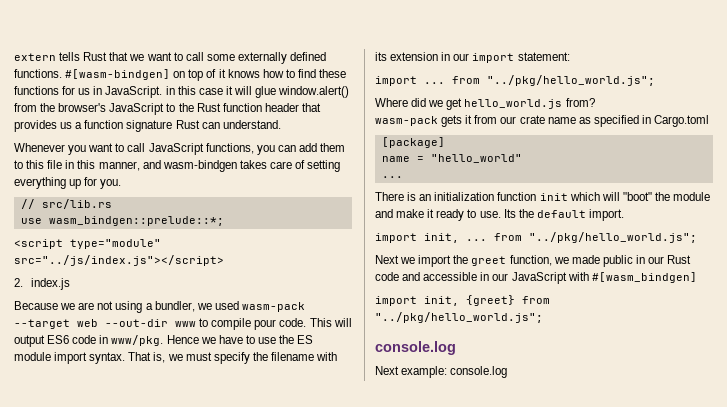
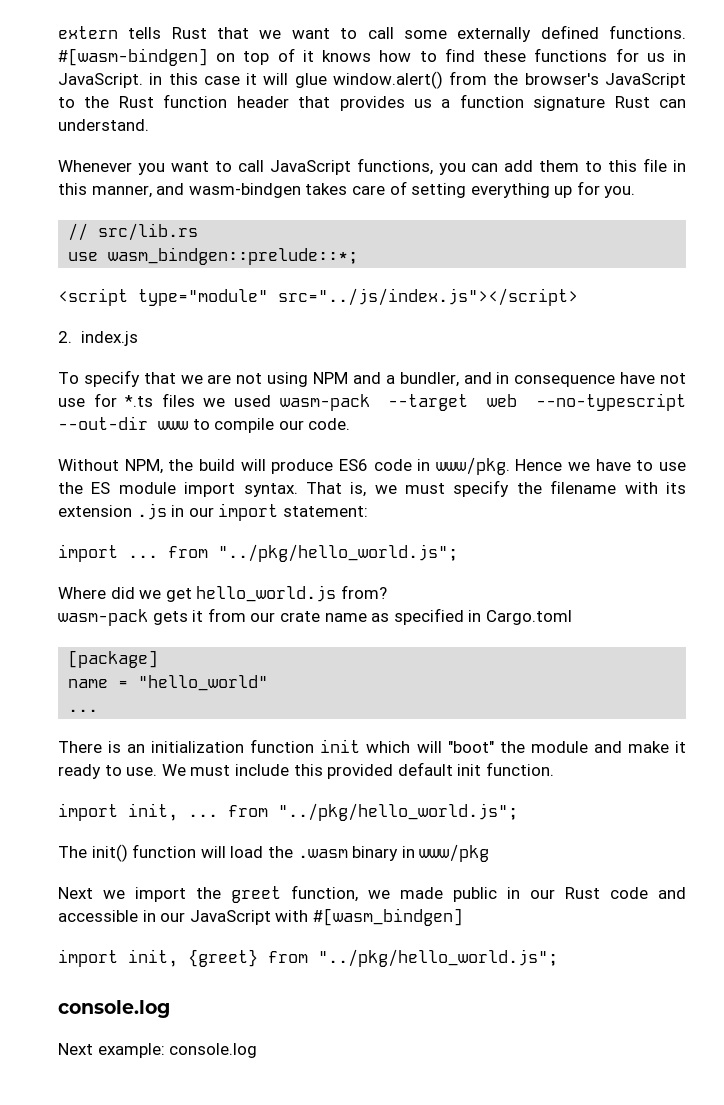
[14,301,58,310] Because -> [58,370,176,387] To specify that
[145,301,195,312] a bundler, -> [313,372,687,387] [58,393,195,407] NPM and a bundler, and in consequence have not use for *.ts files
(98, 323) none -> [536,393,686,411] --no-typescript
[254,319,277,330] pour -> [278,420,304,430] our
[309,318,352,327] [14,335,45,347] This will output -> [58,459,334,474] // Without NPM, the build will produce
(439, 56) none -> [136,503,167,520] .js
[503,209,624,221] Its the default import. -> [161,762,554,779] We must include this provided default init function.
(697, 237) none -> [58,844,490,862] // The init() function will load the .wasm binary in www/pkg

